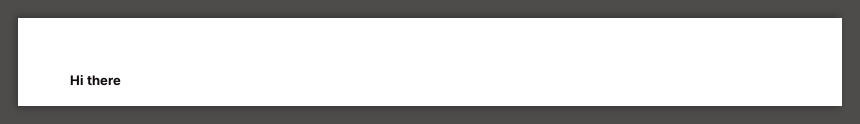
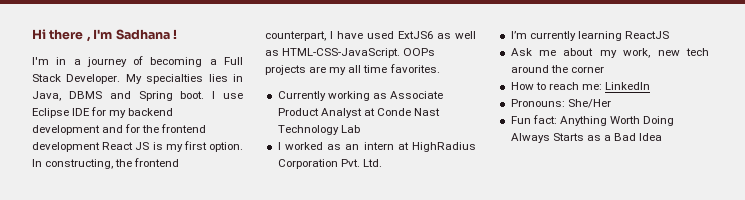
(121, 80) none -> [86,29,177,42] [32,56,243,67] [32,74,244,84] [32,91,244,101] [32,107,174,118] [32,124,207,135] [32,141,243,152] [32,158,180,169] [265,31,476,41] [265,48,436,58] [265,64,440,75] [277,91,443,101] [277,108,441,118] [277,125,360,135] [277,142,476,152] [277,159,382,169] [510,31,669,41] [510,48,709,58] [510,65,604,73] [510,82,651,90] [510,99,611,108] [510,115,675,126] [510,133,663,143] , I'm Sadhana ! // I'm in a journey of becoming a Full Stack Developer. My specialties lies in Java, DBMS and Spring boot. I use Eclipse IDE for my backend development and for the frontend development React JS is my first option. In constructing, the frontend counterpart, I have used ExtJS6 as well as HTML-CSS-JavaScript. OOPs projects are my all time favorites. // Currently working as Associate Product Analyst at Conde Nast Technology Lab // I worked as an intern at HighRadius Corporation Pvt. Ltd. // I’m currently learning ReactJS // Ask me about my work, new tech around the corner // How to reach me: LinkedIn // Pronouns: She/Her // Fun fact: Anything Worth Doing Always Starts as a Bad Idea

